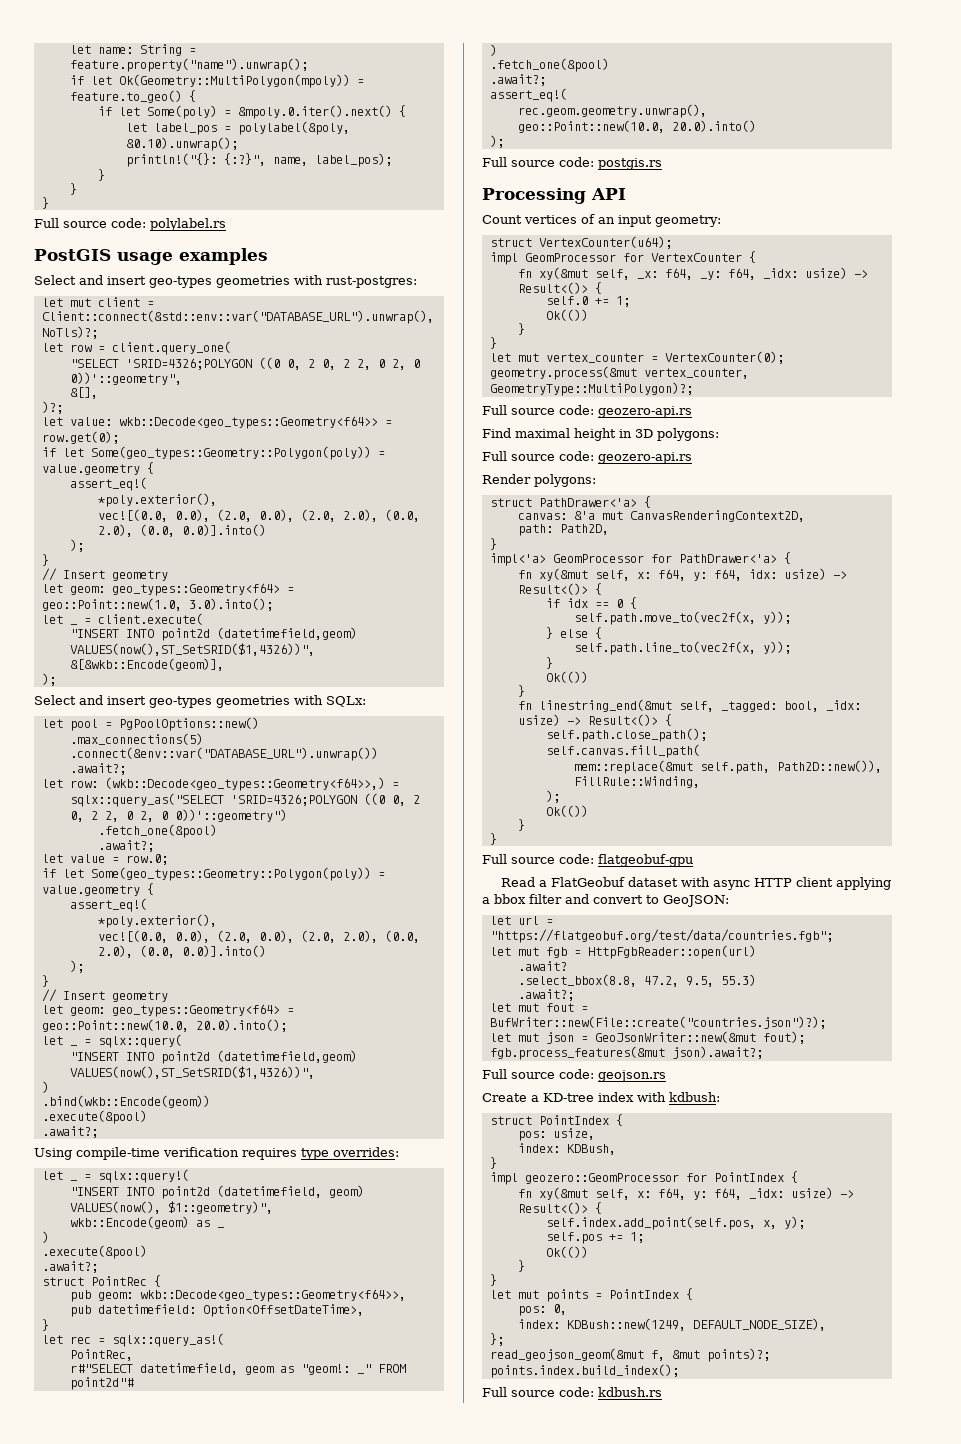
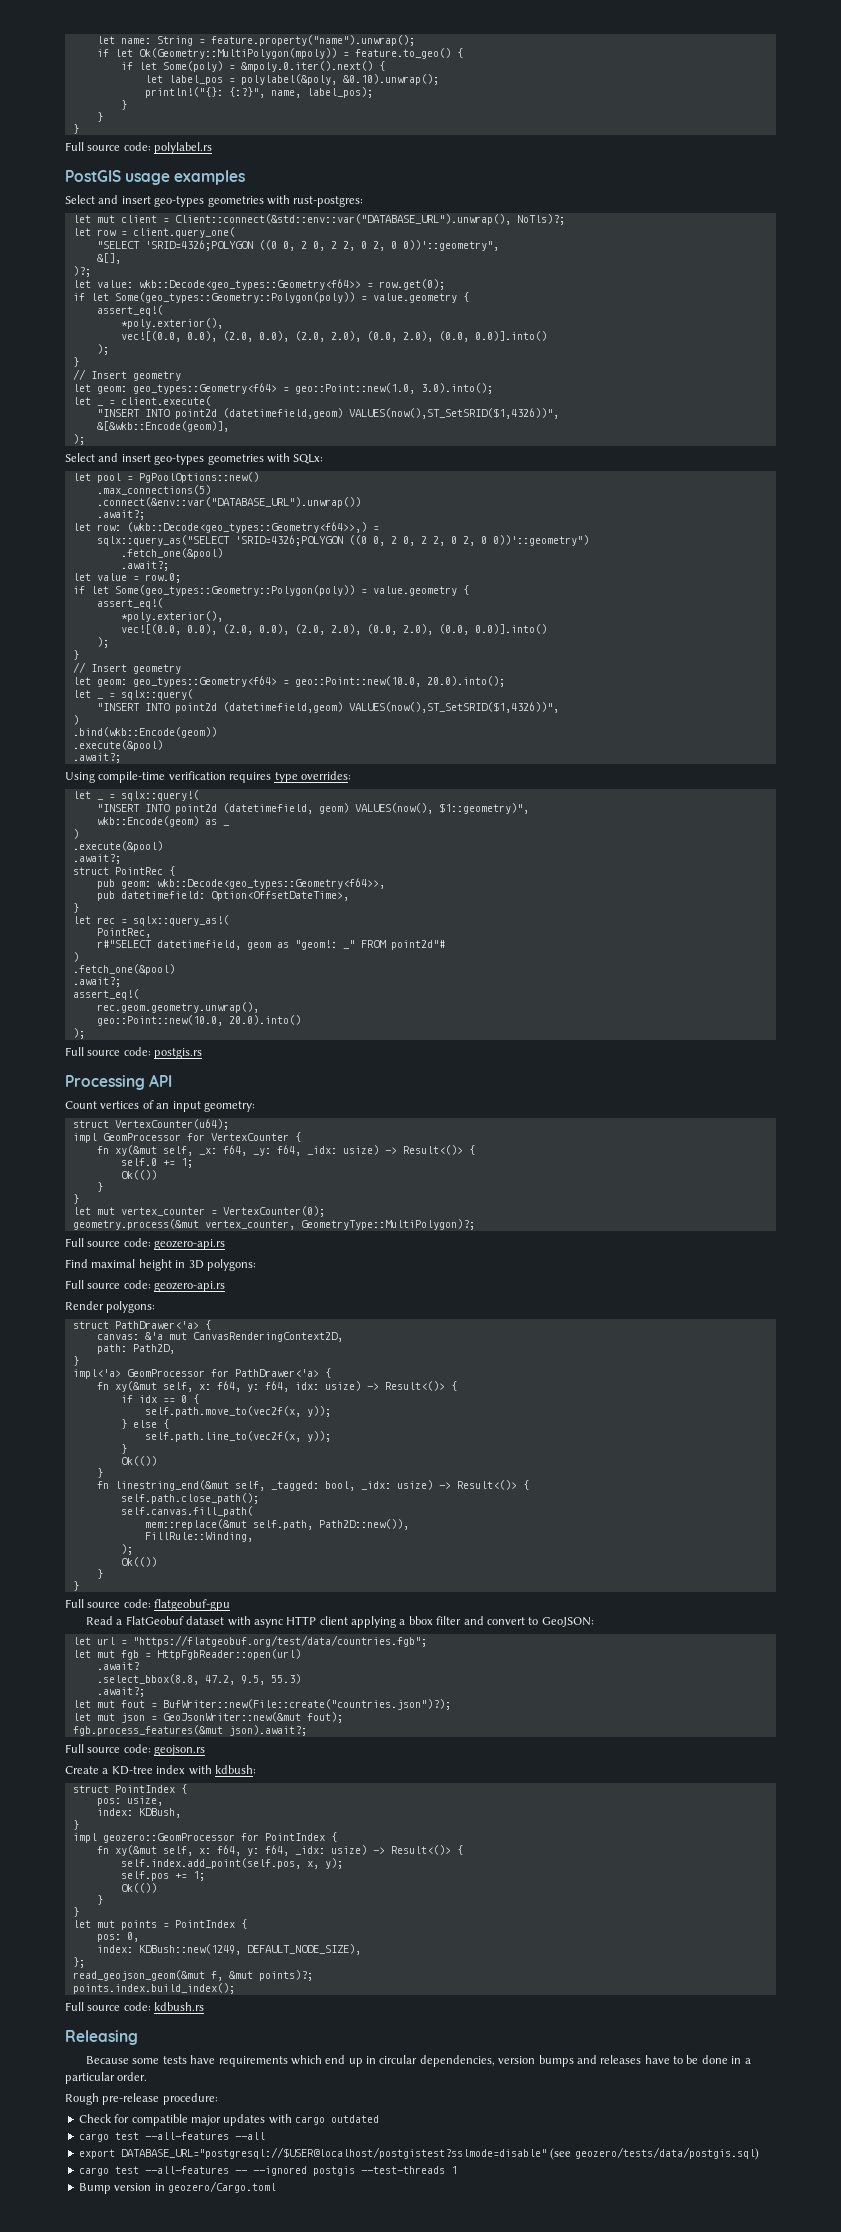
(662, 1392) none -> [65,2030,138,2045] [86,2055,751,2067] [65,2072,148,2084] [65,2093,218,2105] [78,2114,379,2126] [78,2132,265,2142] [78,2147,759,2160] [78,2166,457,2176] [78,2181,276,2194] // Releasing // Because some tests have requirements which end up in circular dependencies, version bumps and releases have to be done in a particular order. // Rough pre-release procedure: // Check for compatible major updates with cargo outdated // cargo test --all-features --all // export DATABASE_URL="postgresql://$USER@localhost/postgistest?sslmode=disable" (see geozero/tests/data/postgis.sql) // cargo test --all-features -- --ignored postgis --test-threads 1 // Bump version in geozero/Cargo.toml

